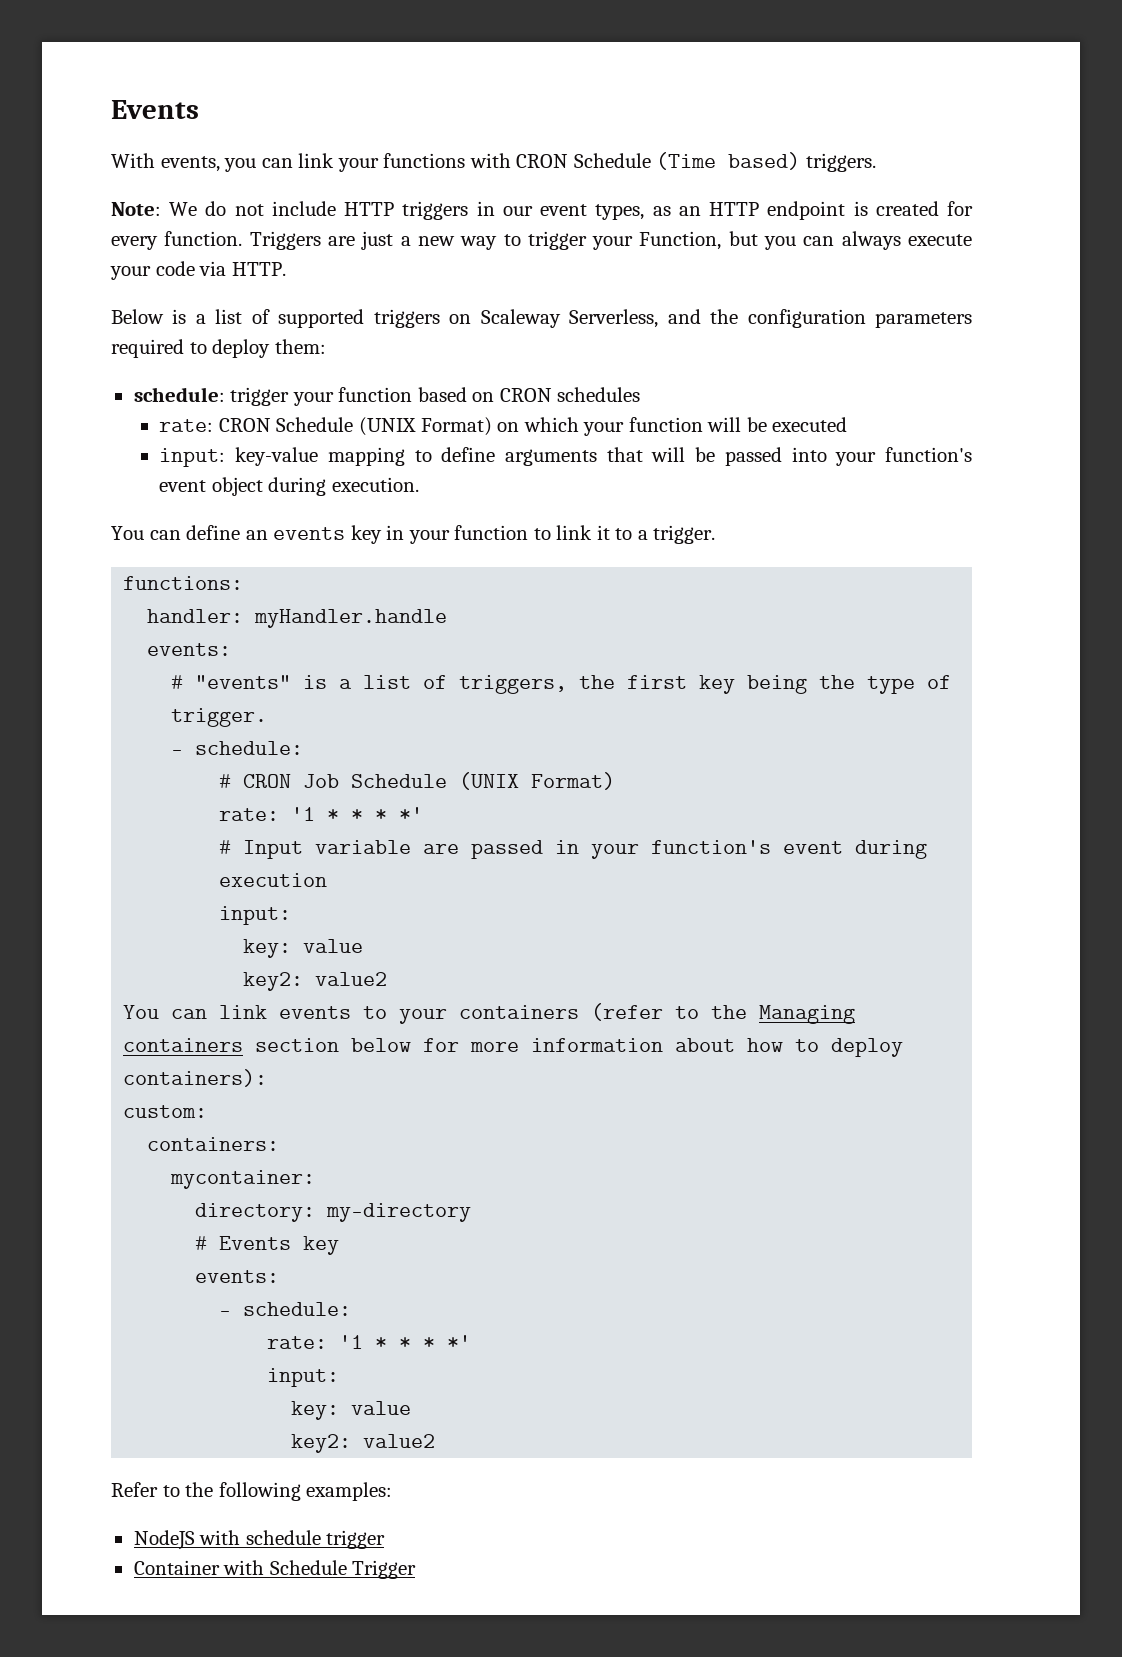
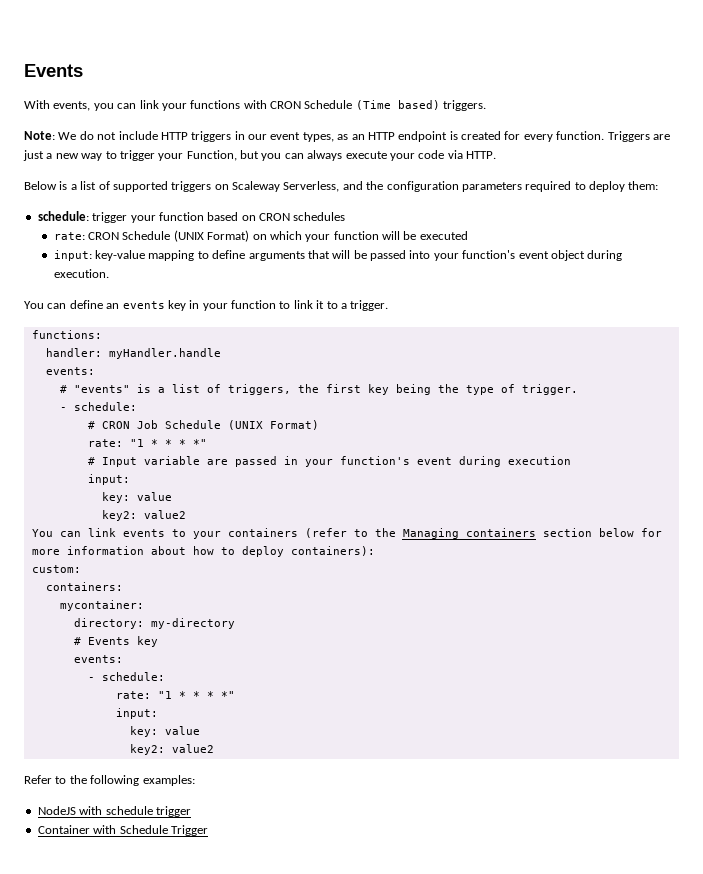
[291,807,424,821] '1 * * * *' -> [129,439,207,447] "1 * * * *"
[339,1335,472,1349] '1 * * * *' -> [157,691,235,699] "1 * * * *"

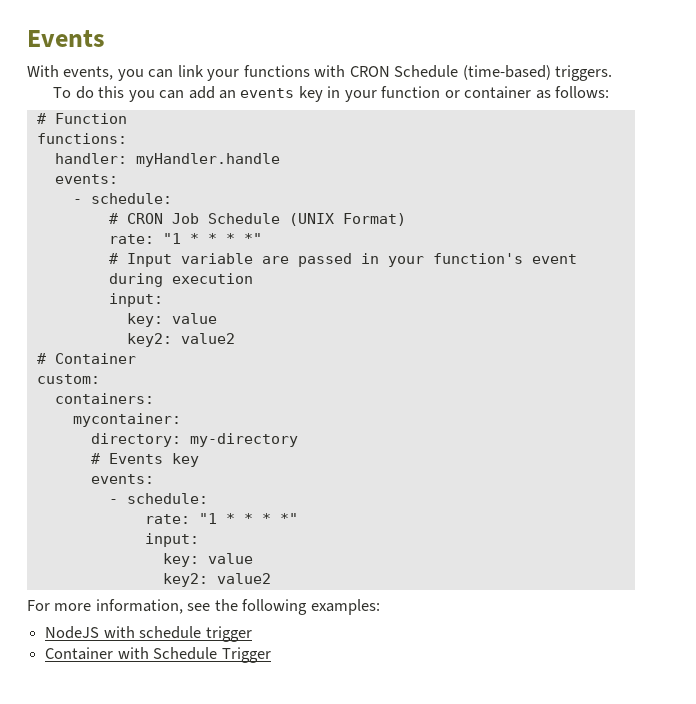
[355,100,440,110] (Time based) -> [462,65,551,80] (time-based)
[24,131,670,142] [23,150,496,161] [24,181,659,192] [37,211,346,223] [53,230,468,242] [53,250,623,261] [53,269,109,278] [24,300,103,309] Note: We do not include HTTP triggers in our event types, as an HTTP endpoint is created for every function. Triggers are just a new way to trigger your Function, but you can always execute your code via HTTP. // Below is a list of supported triggers on Scaleway Serverless, and the configuration parameters required to deploy them: // schedule: trigger your function based on CRON schedules // rate: CRON Schedule (UNIX Format) on which your function will be executed // input: key-value mapping to define arguments that will be passed into your function's event object during execution. // You can define -> [53,86,215,102] To do this you can add
[279,300,389,311] [31,330,102,339] [45,348,221,359] [45,367,95,375] [59,384,578,395] to link it to a trigger. // functions: // handler: myHandler.handle // events: // # "events" is a list of triggers, the first key being the type of trigger. -> [444,86,610,99] [36,113,127,124] [36,133,127,144] [54,153,280,167] [54,174,118,184] or container as follows: // # Function // functions: // handler: myHandler.handle // events:
[31,528,662,539] [31,546,375,557] You can link events to your containers (refer to the Managing containers section below for more information about how to deploy containers): -> [36,353,136,364] # Container
[24,775,67,784] Refer to -> [27,599,211,614] For more information, see

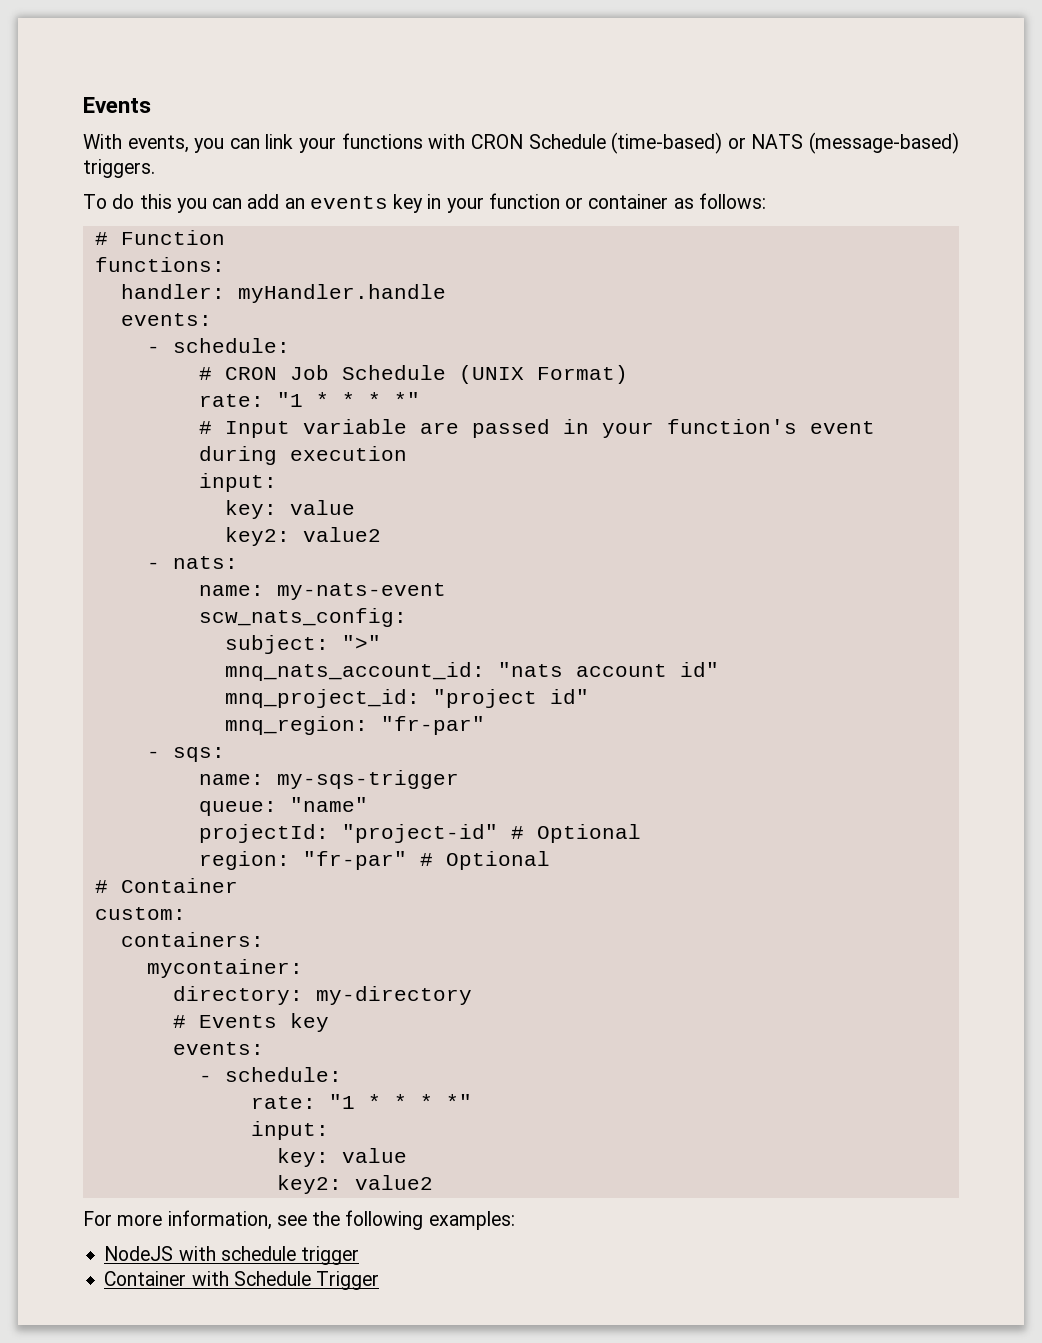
(551, 72) none -> [727,132,960,154] or NATS (message-based)
(235, 338) none -> [146,556,238,569] [198,583,446,600] [198,608,407,627] [224,635,381,654] [224,662,719,681] [224,689,589,708] [224,716,485,735] [146,747,225,762] [198,770,459,789] [198,797,368,816] [198,824,641,843] [198,851,550,870] // - nats: // name: my-nats-event // scw_nats_config: // subject: ">" // mnq_nats_account_id: "nats account id" // mnq_project_id: "project id" // mnq_region: "fr-par" // - sqs: // name: my-sqs-trigger // queue: "name" // projectId: "project-id" # Optional // region: "fr-par" # Optional

